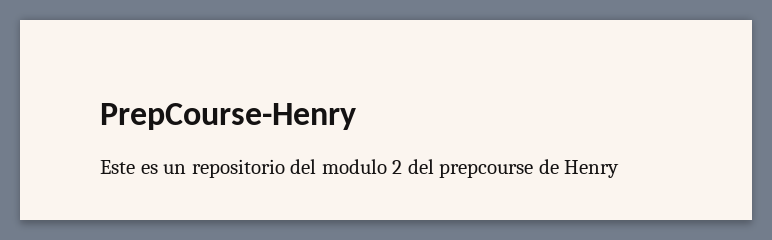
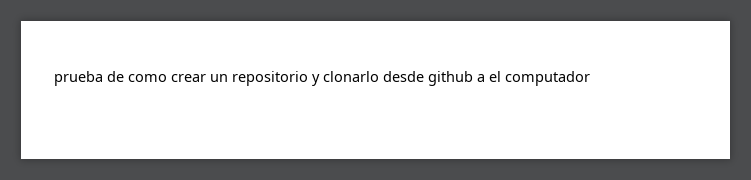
[100,103,356,130] [100,159,620,178] PrepCourse-Henry // Este es un repositorio del modulo 2 del prepcourse de Henry -> [54,71,590,86] prueba de como crear un repositorio y clonarlo desde github a el computador

